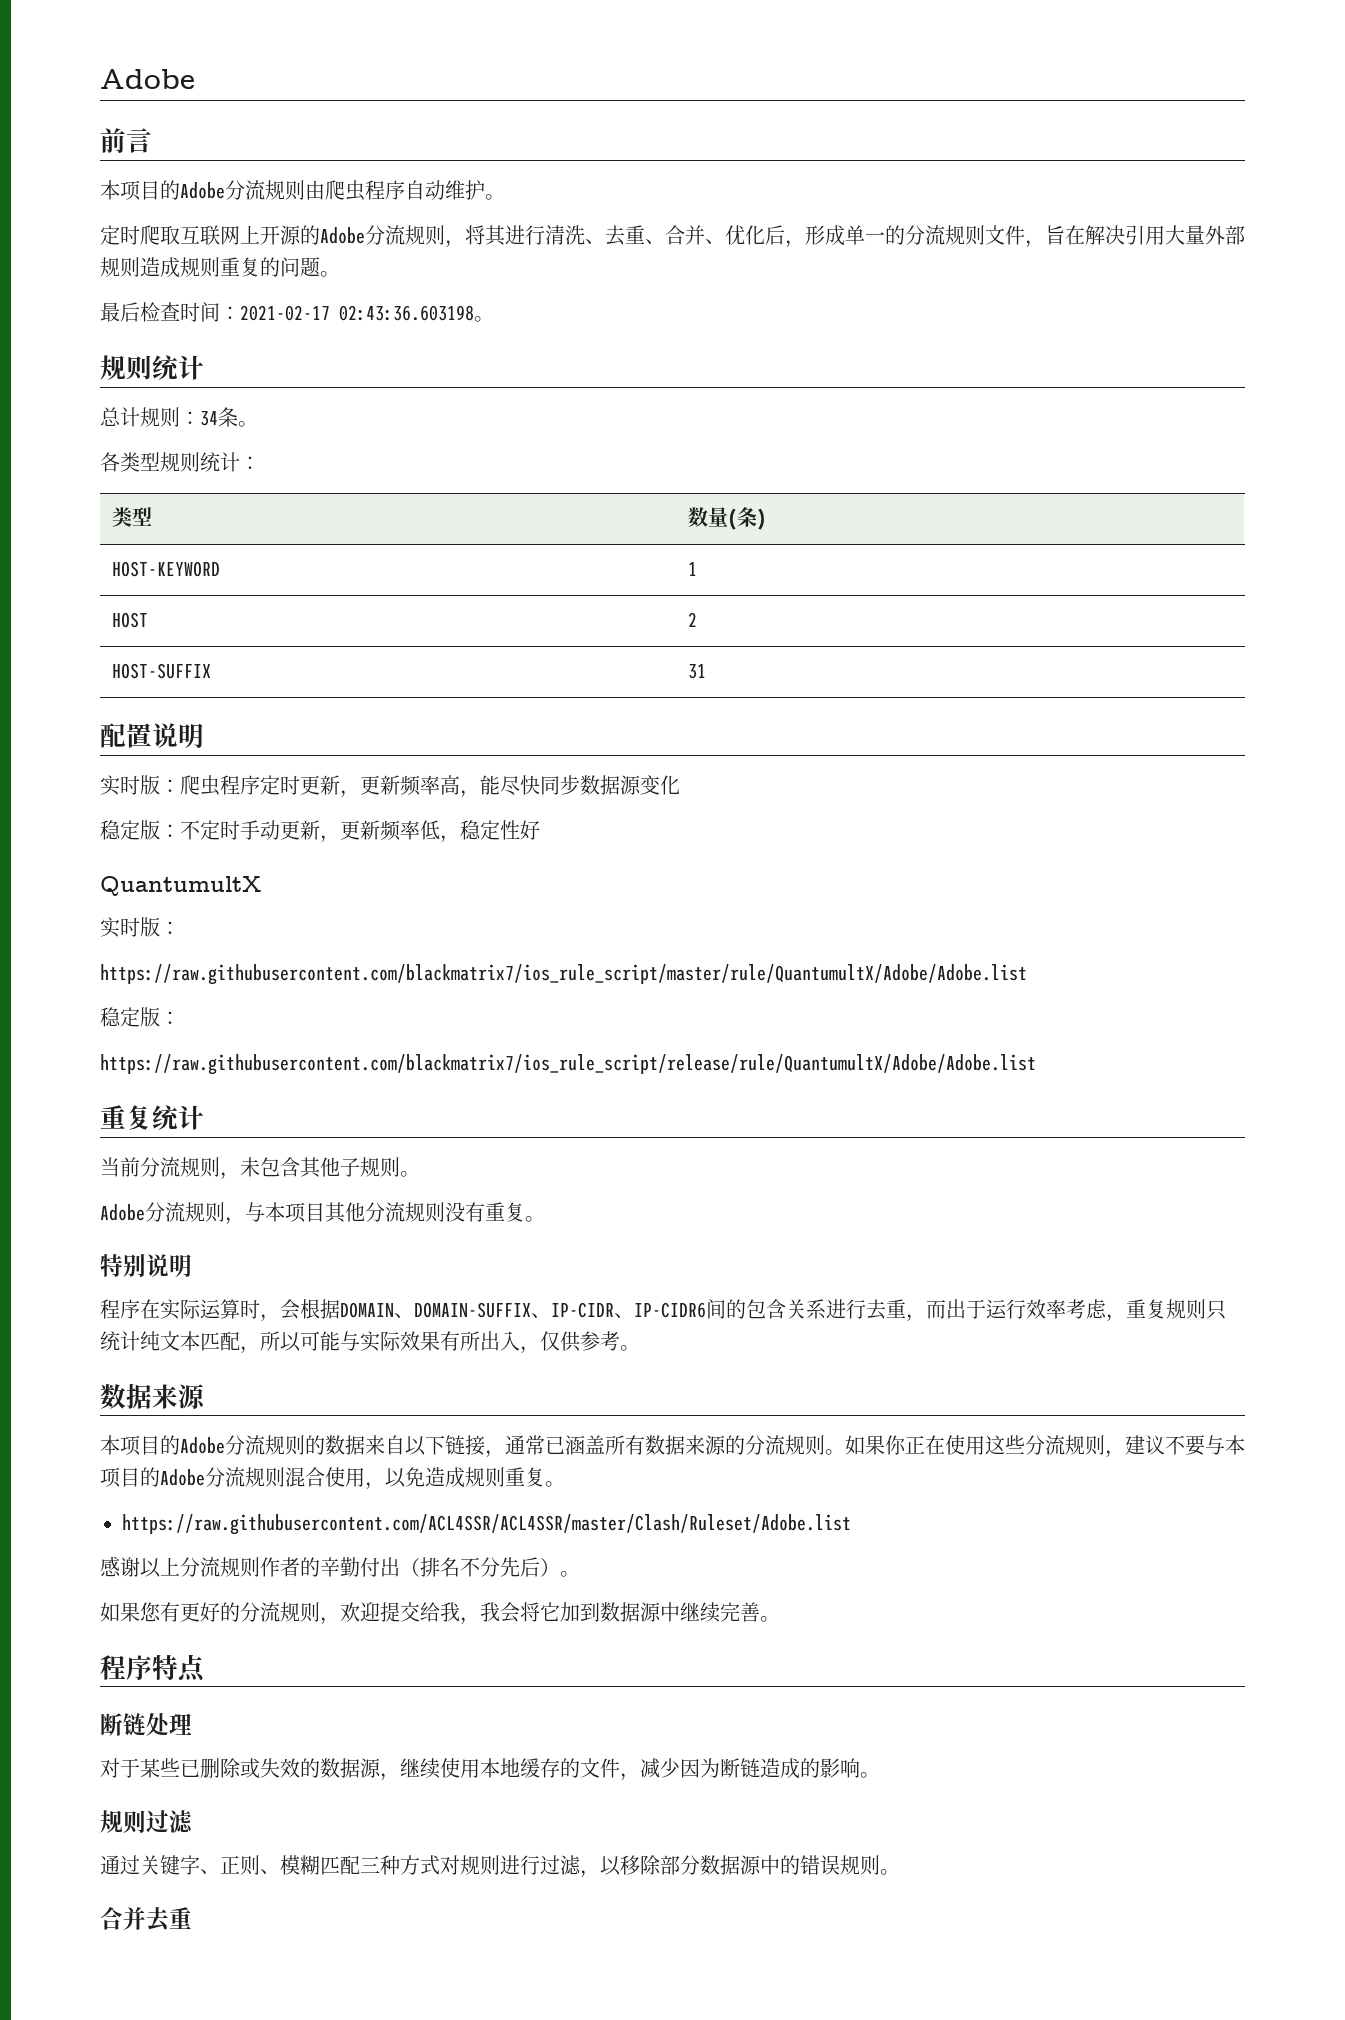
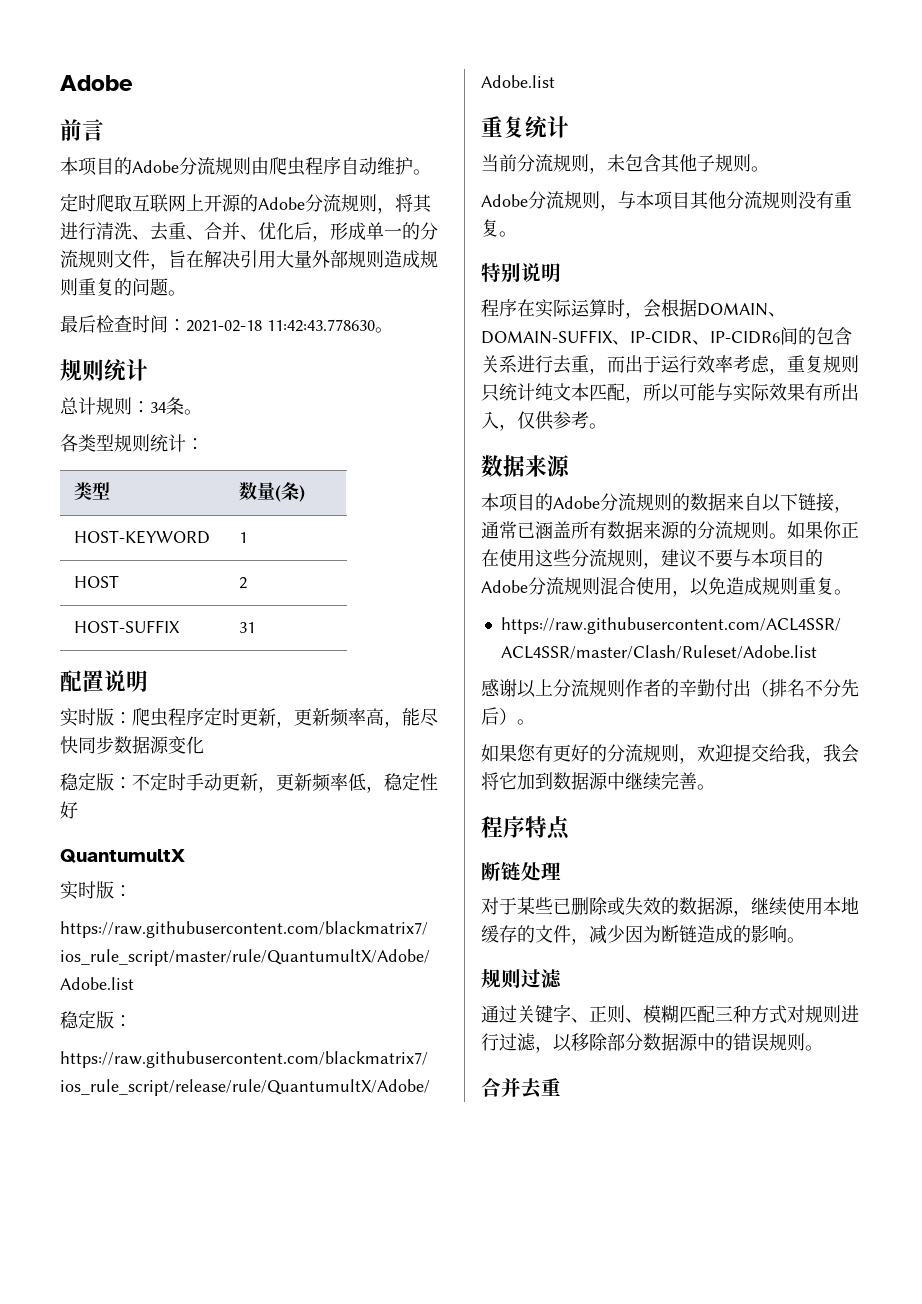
[240,305,474,321] 2021-02-17 02:43:36.603198 -> [186,319,375,332] 2021-02-18 11:42:43.778630

